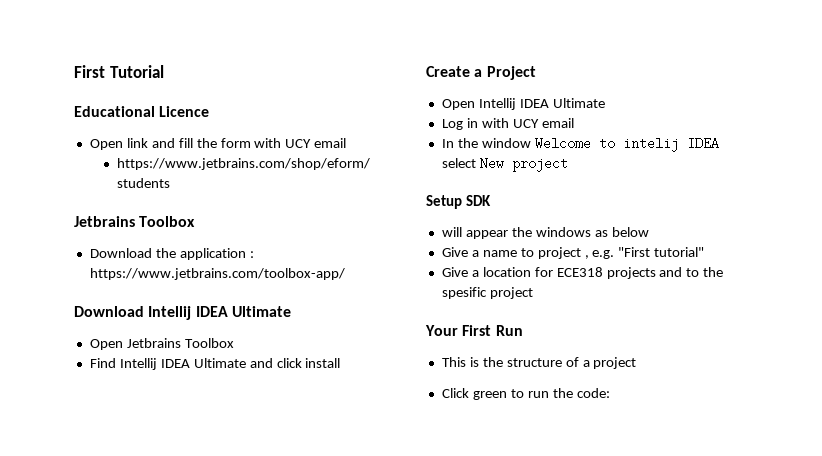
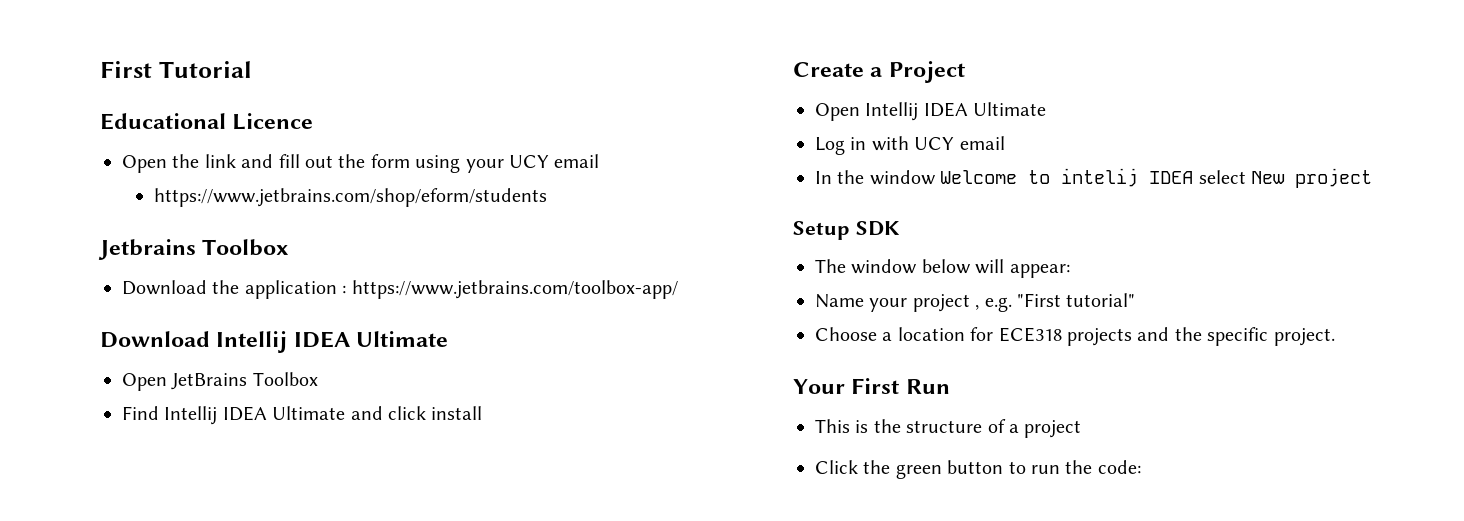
(123, 144) none -> [172,154,200,168] the
(193, 143) none -> [305,155,333,168] out
[254,138,282,148] with -> [415,155,504,173] using your
[126,338,181,348] Jetbrains -> [171,373,248,390] JetBrains
[441,227,649,239] [441,247,534,257] will appear the windows as below // Give a name to -> [815,259,1070,278] [815,294,908,312] The window below will appear: // Name your
[441,267,468,277] Give -> [815,327,877,341] Choose
[686,267,724,277] [441,287,533,299] to the spesific project -> [1174,327,1335,346] the specific project.
[472,391,507,400] green -> [863,460,1004,479] the green button

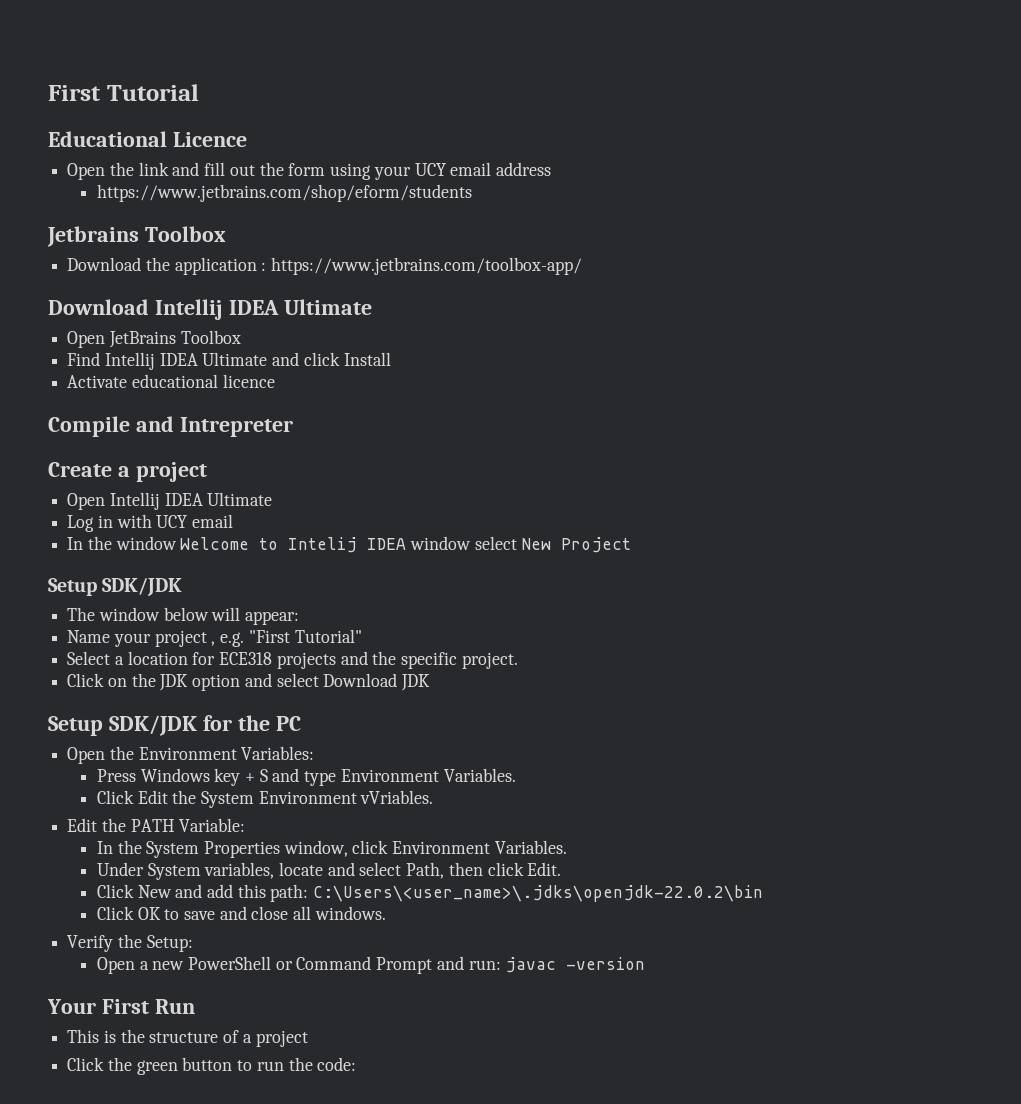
(600, 161) none -> [495,162,551,176] address
[431,406,483,420] install -> [343,352,391,366] [67,374,275,388] [48,416,293,437] Install // Activate educational licence // Compile and Intrepreter
[888,61,965,83] Project -> [135,462,207,482] project
[1061,168,1194,187] intelij IDEA -> [288,536,472,553] Intelij IDEA window
[1295,168,1372,188] [793,221,900,240] project // Setup SDK -> [560,537,631,553] [48,578,183,596] Project // Setup SDK/JDK
[1066,293,1136,307] [815,327,877,341] tutorial" // Choose -> [294,629,362,643] [67,651,111,665] Tutorial" // Select
(1335, 337) none -> [67,673,431,691] [48,715,301,736] [67,746,315,764] [96,768,516,786] [96,790,434,808] [67,818,246,832] [96,840,567,858] [96,862,562,880] [96,884,764,902] [96,906,386,920] [67,934,193,952] [96,956,646,974] // Click on the JDK option and select Download JDK // Setup SDK/JDK for the PC // Open the Environment Variables: // Press Windows key + S and type Environment Variables. // Click Edit the System Environment vVriables. // Edit the PATH Variable: // In the System Properties window, click Environment Variables. // Under System variables, locate and select Path, then click Edit. // Click New and add this path: C:\Users\<user_name>\.jdks\openjdk-22.0.2\bin // Click OK to save and close all windows. // Verify the Setup: // Open a new PowerShell or Command Prompt and run: javac -version

